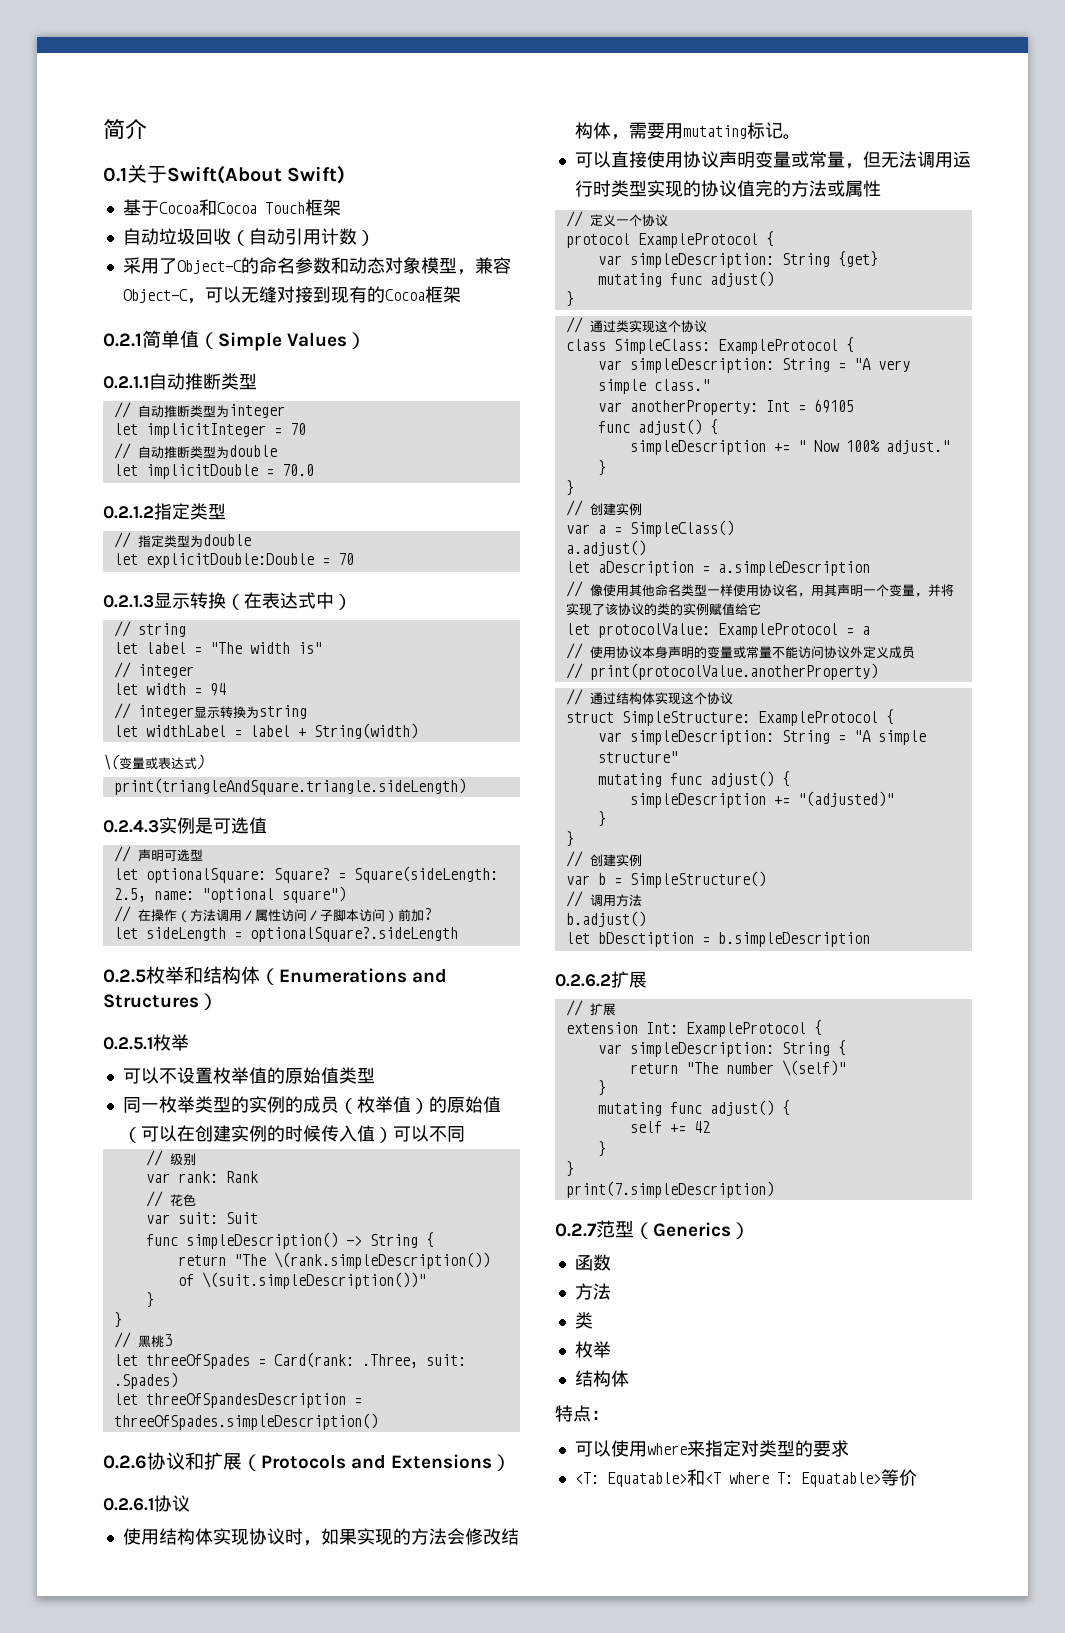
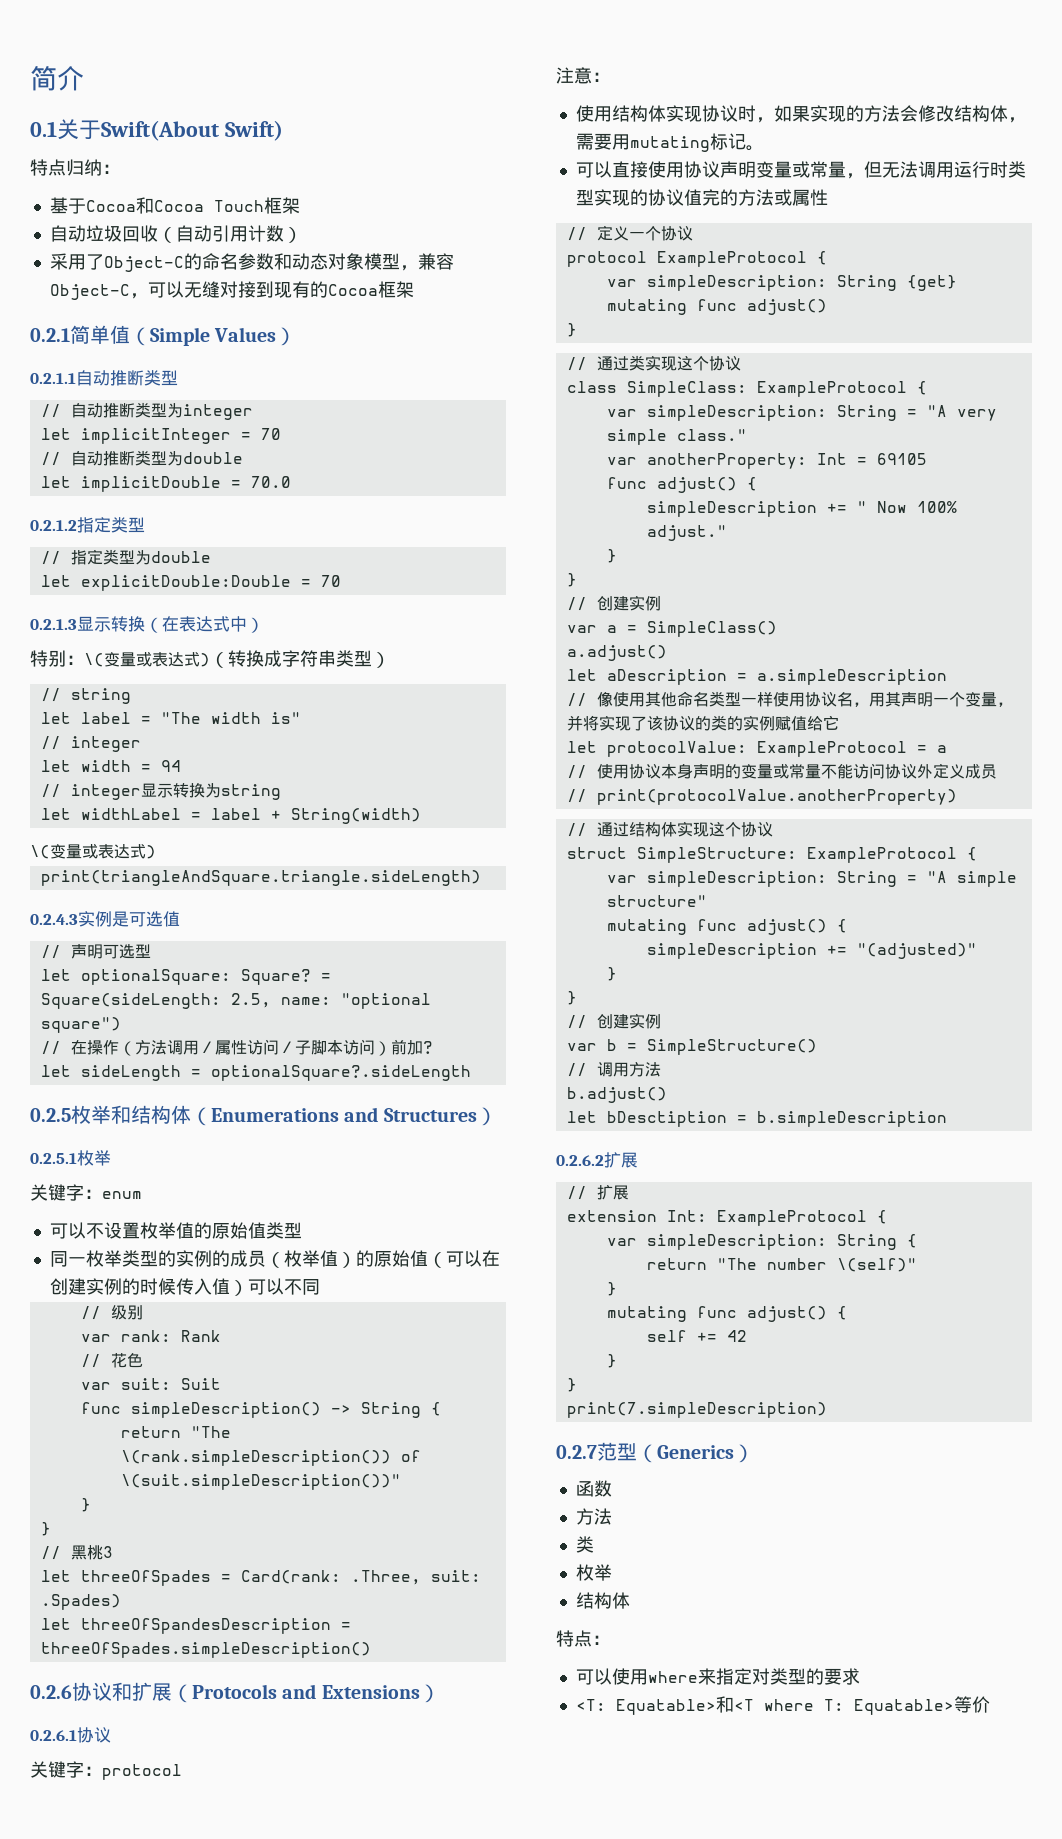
(346, 174) none -> [30,159,120,176] // 特点归纳：
(352, 602) none -> [30,650,390,668] // 特别：\(变量或表达式)（转换成字符串类型）
(189, 1042) none -> [30,1184,142,1201] // 关键字：enum
(190, 1503) none -> [30,1761,182,1780] [556,67,610,84] // 关键字：protocol // 注意：

